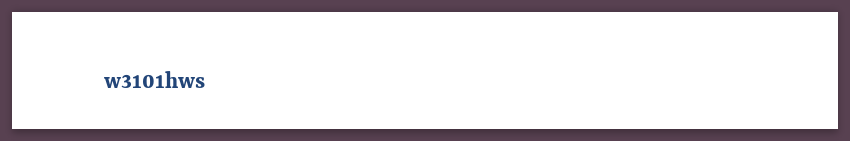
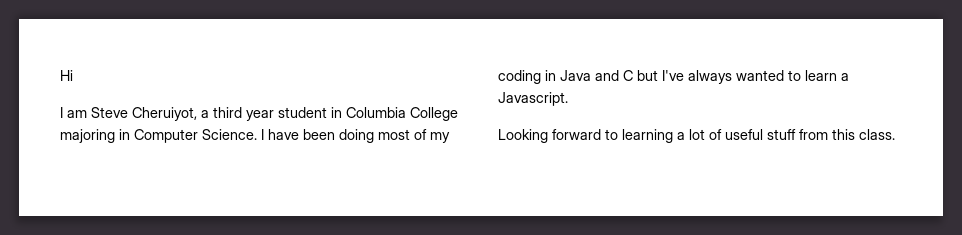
[104,71,205,88] w3101hws -> [60,70,73,81] [60,107,458,121] [60,129,450,143] [498,70,849,84] [498,92,568,106] [498,129,895,143] Hi // I am Steve Cheruiyot, a third year student in Columbia College majoring in Computer Science. I have been doing most of my coding in Java and C but I've always wanted to learn a Javascript. // Looking forward to learning a lot of useful stuff from this class.

